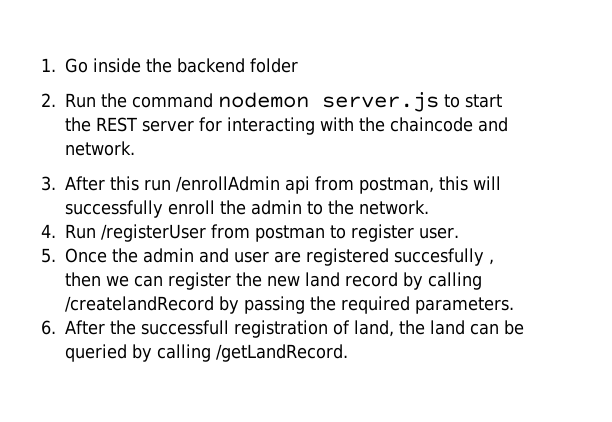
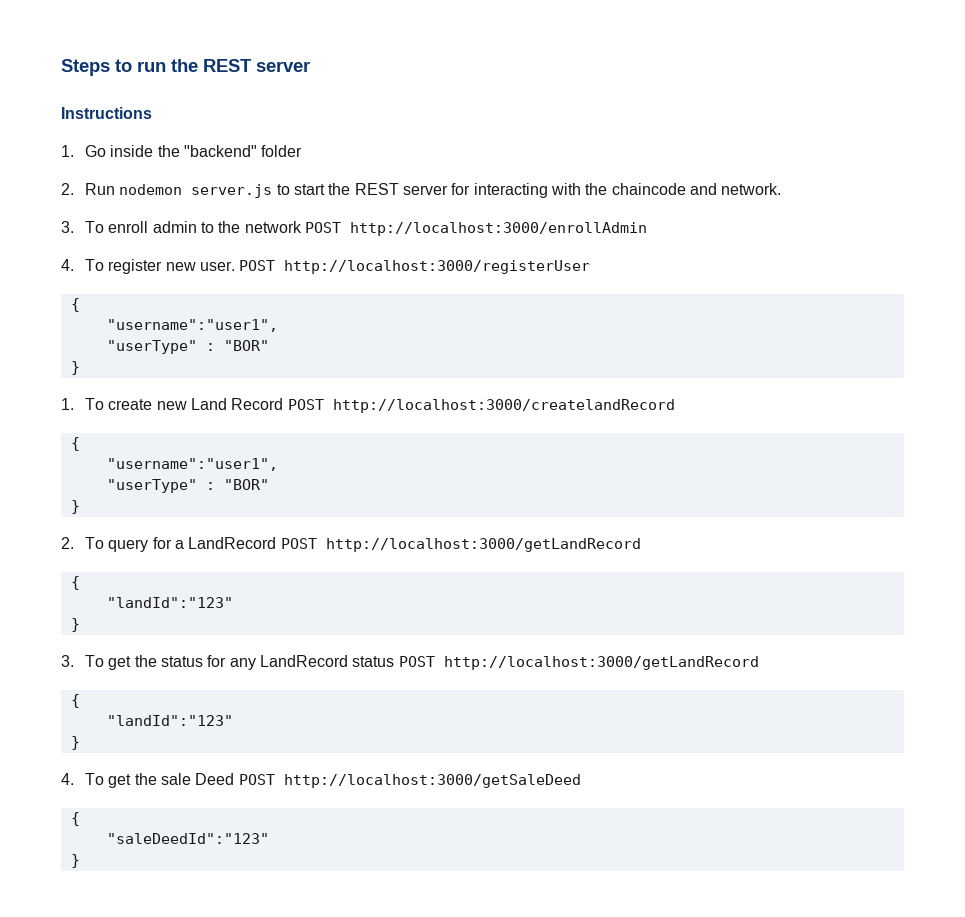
(41, 65) none -> [61,59,310,76] [61,107,152,119] Steps to run the REST server // Instructions //
[177,58,245,73] backend -> [184,145,258,157] "backend"
[100,93,213,108] the command -> (116, 189) none
[65,176,501,194] [65,200,429,218] [41,224,459,242] [41,248,494,266] [65,272,482,290] [65,296,514,314] [41,320,524,338] [65,344,348,362] After this run /enrollAdmin api from postman, this will successfully enroll the admin to the network. // 4. Run /registerUser from postman to register user. // 5. Once the admin and user are registered succesfully , then we can register the new land record by calling /createlandRecord by passing the required parameters. // 6. After the successfull registration of land, the land can be queried by calling /getLandRecord. -> [85,221,647,236] [61,259,591,274] [70,298,80,312] [106,319,278,332] [106,340,269,354] [70,361,80,375] [61,398,675,413] [70,437,80,451] [106,458,278,471] [106,479,269,493] [70,500,80,514] [61,537,641,552] [70,576,80,590] [106,597,233,608] [70,618,80,632] [61,655,759,670] [70,694,80,708] [106,715,233,726] [70,736,80,750] [61,773,581,788] [70,812,80,826] [106,833,269,844] [70,854,80,868] To enroll admin to the network POST http://localhost:3000/enrollAdmin // 4. To register new user. POST http://localhost:3000/registerUser // { // "username":"user1", // "userType" : "BOR" // } // 1. To create new Land Record POST http://localhost:3000/createlandRecord // { // "username":"user1", // "userType" : "BOR" // } // 2. To query for a LandRecord POST http://localhost:3000/getLandRecord // { // "landId":"123" // } // 3. To get the status for any LandRecord status POST http://localhost:3000/getLandRecord // { // "landId":"123" // } // 4. To get the sale Deed POST http://localhost:3000/getSaleDeed // { // "saleDeedId":"123" // }

